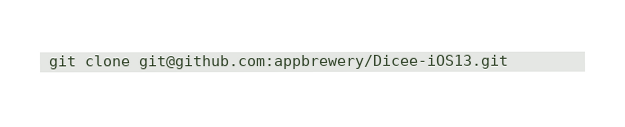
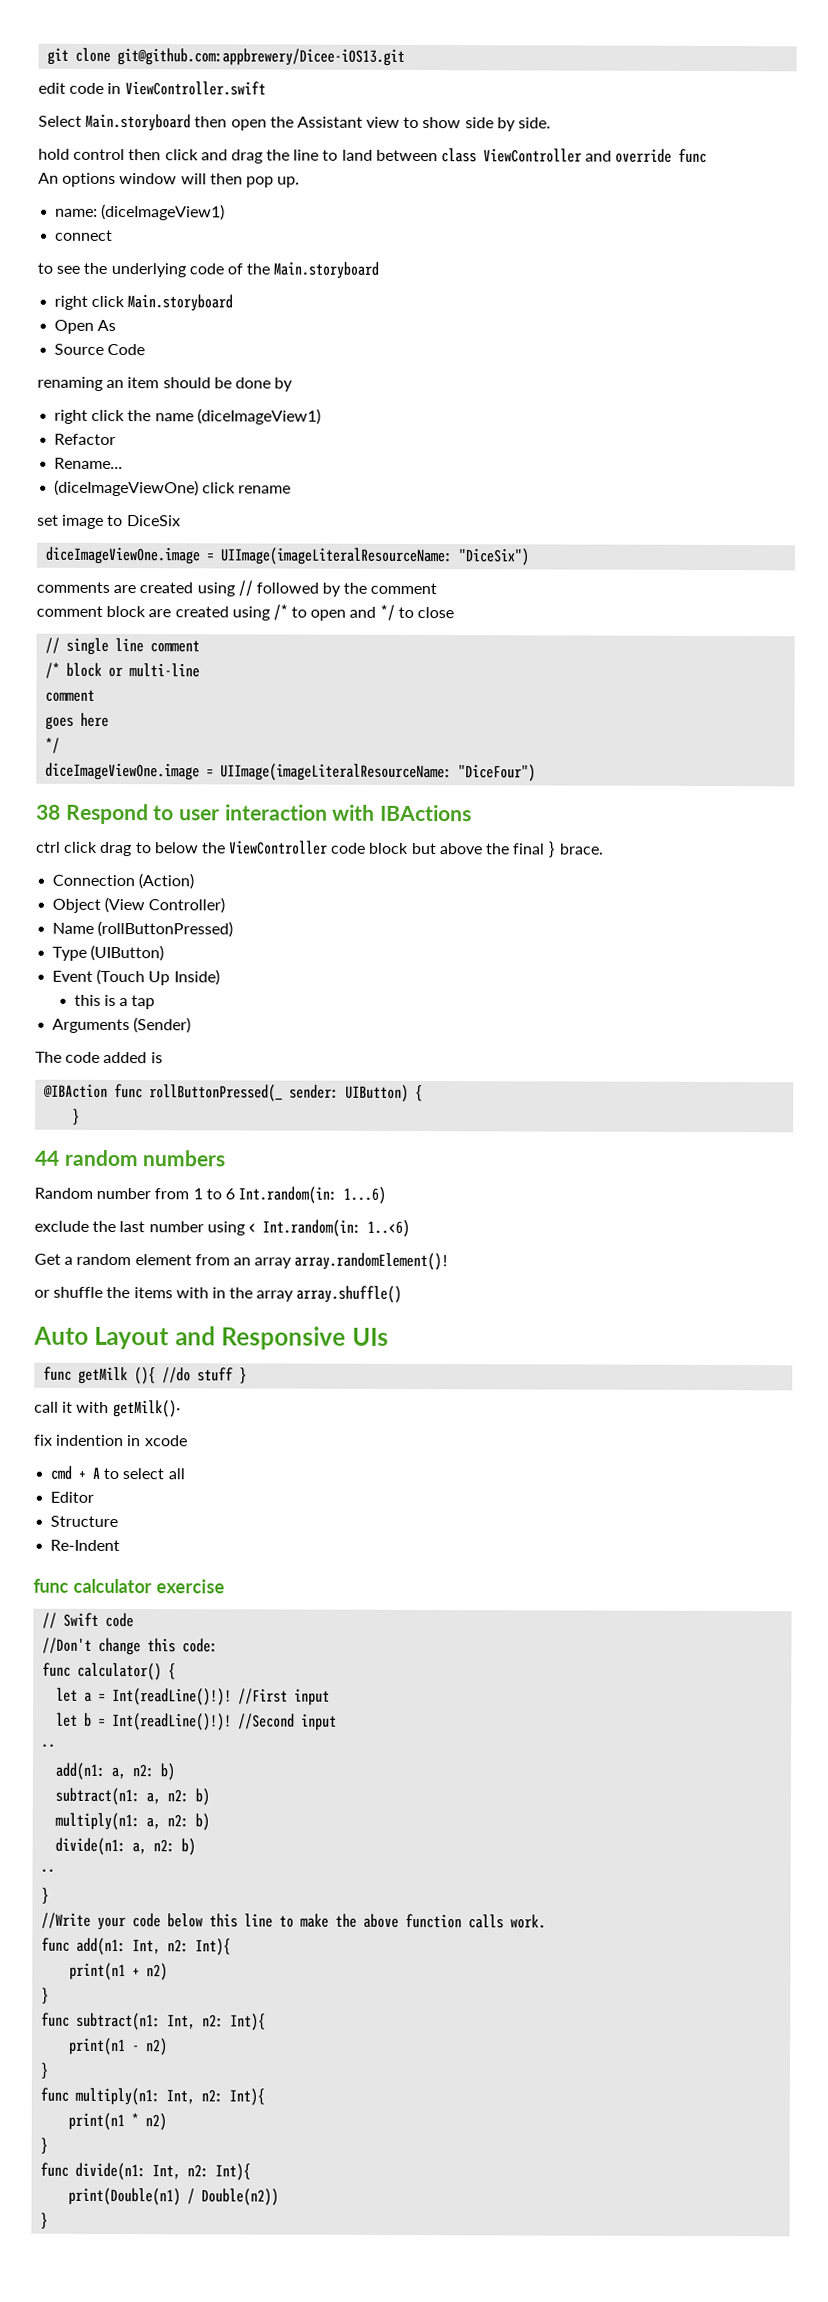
(509, 62) none -> [38,81,266,96] [38,113,552,132] [38,148,708,164] [38,172,301,188] [55,203,226,221] [55,229,114,241] [37,261,380,279] [54,294,234,312] [54,319,117,334] [54,343,146,356] [37,376,294,392] [54,408,321,425] [54,433,117,446] [54,457,124,470] [54,479,292,497] [37,514,181,529] [45,546,530,566] [36,580,438,597] [36,604,455,621] [45,637,201,655] [45,662,201,679] [45,689,96,702] [45,712,110,730] [45,737,61,754] [45,762,537,782] [36,803,473,825] [35,840,604,858] [52,873,195,890] [52,896,226,914] [52,920,234,938] [52,944,165,962] [52,968,220,986] [73,994,156,1010] [52,1017,192,1034] [35,1051,163,1064] [43,1083,424,1102] [72,1108,81,1125] [34,1149,227,1167] [34,1186,387,1204] [34,1219,410,1237] [34,1252,450,1271] [34,1285,403,1303] [33,1326,389,1350] [43,1366,248,1385] [34,1400,181,1418] [34,1434,188,1447] [50,1465,185,1480] [50,1491,95,1503] [50,1515,119,1528] [50,1539,121,1552] [33,1578,225,1594] [42,1612,135,1629] [42,1637,219,1656] [42,1662,177,1681] [56,1687,331,1706] [56,1712,338,1731] [42,1743,58,1751] [55,1762,176,1781] [55,1787,211,1806] [55,1812,211,1831] [55,1837,197,1856] [41,1868,57,1876] [41,1887,50,1904] [41,1912,547,1931] [41,1937,232,1956] [69,1962,169,1981] [41,1987,50,2004] [41,2012,267,2031] [69,2037,169,2056] [40,2062,49,2079] [40,2087,266,2106] [68,2112,168,2131] [40,2137,49,2154] [40,2162,252,2181] [68,2187,280,2206] [40,2212,49,2229] // edit code in ViewController.swift // Select Main.storyboard then open the Assistant view to show side by side. // hold control then click and drag the line to land between class ViewController and override func // An options window will then pop up. // name: (diceImageView1) // connect // to see the underlying code of the Main.storyboard // right click Main.storyboard // Open As // Source Code // renaming an item should be done by // right click the name (diceImageView1) // Refactor // Rename... // (diceImageViewOne) click rename // set image to DiceSix // diceImageViewOne.image = UIImage(imageLiteralResourceName: "DiceSix") // comments are created using // followed by the comment // comment block are created using /* to open and */ to close // // single line comment // /* block or multi-line // comment // goes here // */ // diceImageViewOne.image = UIImage(imageLiteralResourceName: "DiceFour") // 38 Respond to user interaction with IBActions // ctrl click drag to below the ViewController code block but above the final } brace. // Connection (Action) // Object (View Controller) // Name (rollButtonPressed) // Type (UIButton) // Event (Touch Up Inside) // this is a tap // Arguments (Sender) // The code added is // @IBAction func rollButtonPressed(_ sender: UIButton) { // } // 44 random numbers // Random number from 1 to 6 Int.random(in: 1...6) // exclude the last number using < Int.random(in: 1..<6) // Get a random element from an array array.randomElement()! // or shuffle the items with in the array array.shuffle() // Auto Layout and Responsive UIs // func getMilk (){ //do stuff } // call it with getMilk()· // fix indention in xcode // cmd + A to select all // Editor // Structure // Re-Indent // func calculator exercise // // Swift code // //Don't change this code: // func calculator() { // let a = Int(readLine()!)! //First input // let b = Int(readLine()!)! //Second input // ·· // add(n1: a, n2: b) // subtract(n1: a, n2: b) // multiply(n1: a, n2: b) // divide(n1: a, n2: b) // ·· // } // //Write your code below this line to make the above function calls work. // func add(n1: Int, n2: Int){ // print(n1 + n2) // } // func subtract(n1: Int, n2: Int){ // print(n1 - n2) // } // func multiply(n1: Int, n2: Int){ // print(n1 * n2) // } // func divide(n1: Int, n2: Int){ // print(Double(n1) / Double(n2)) // }

